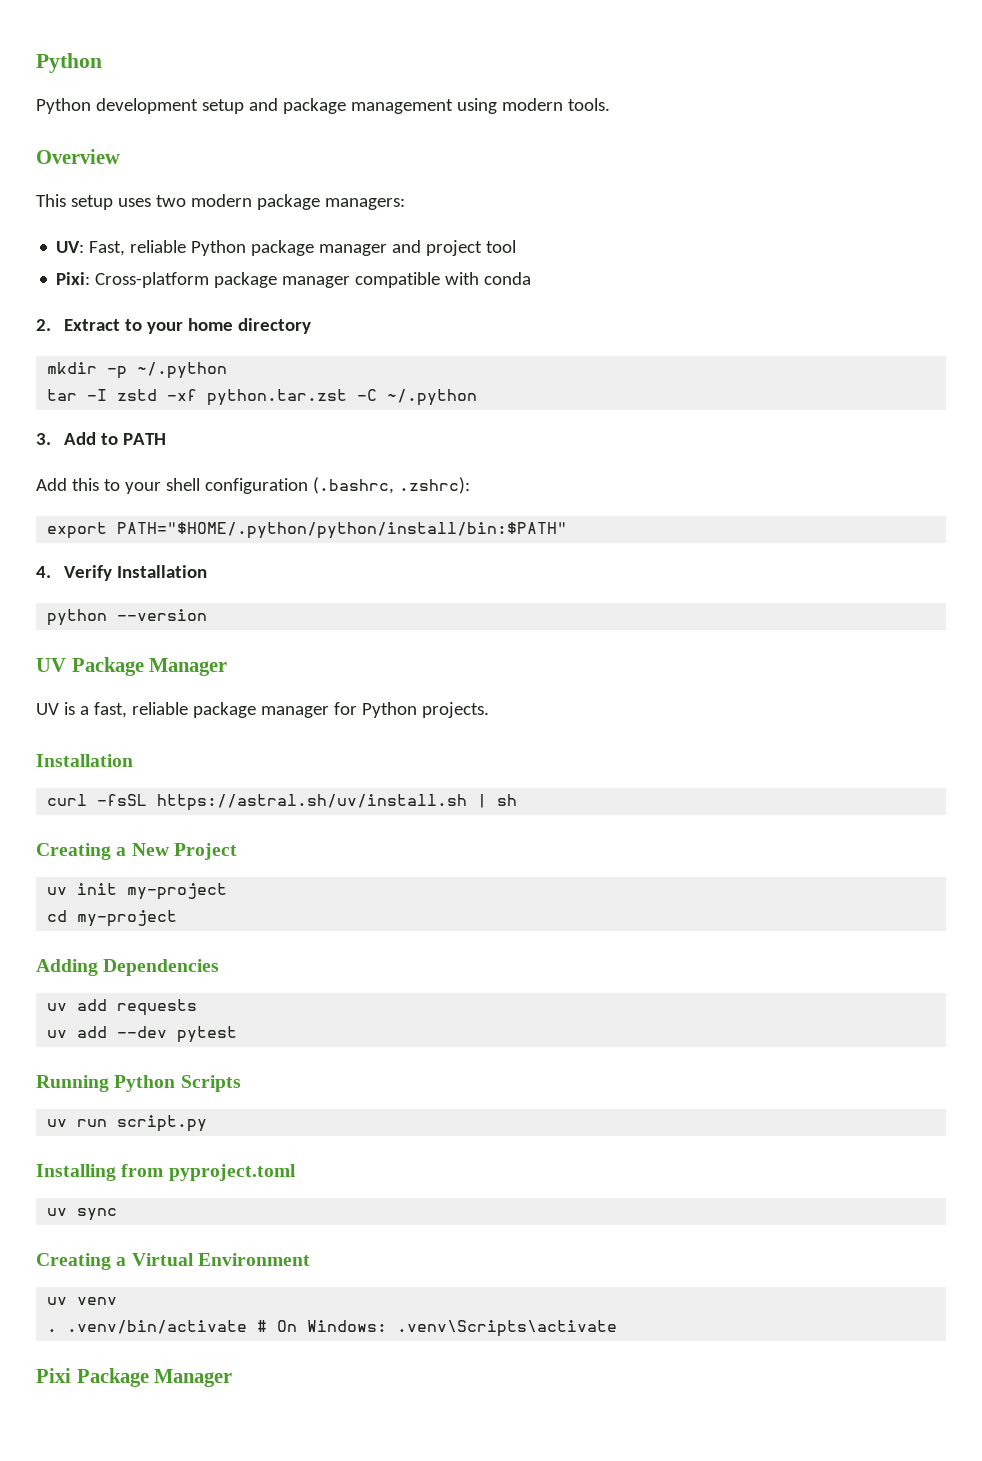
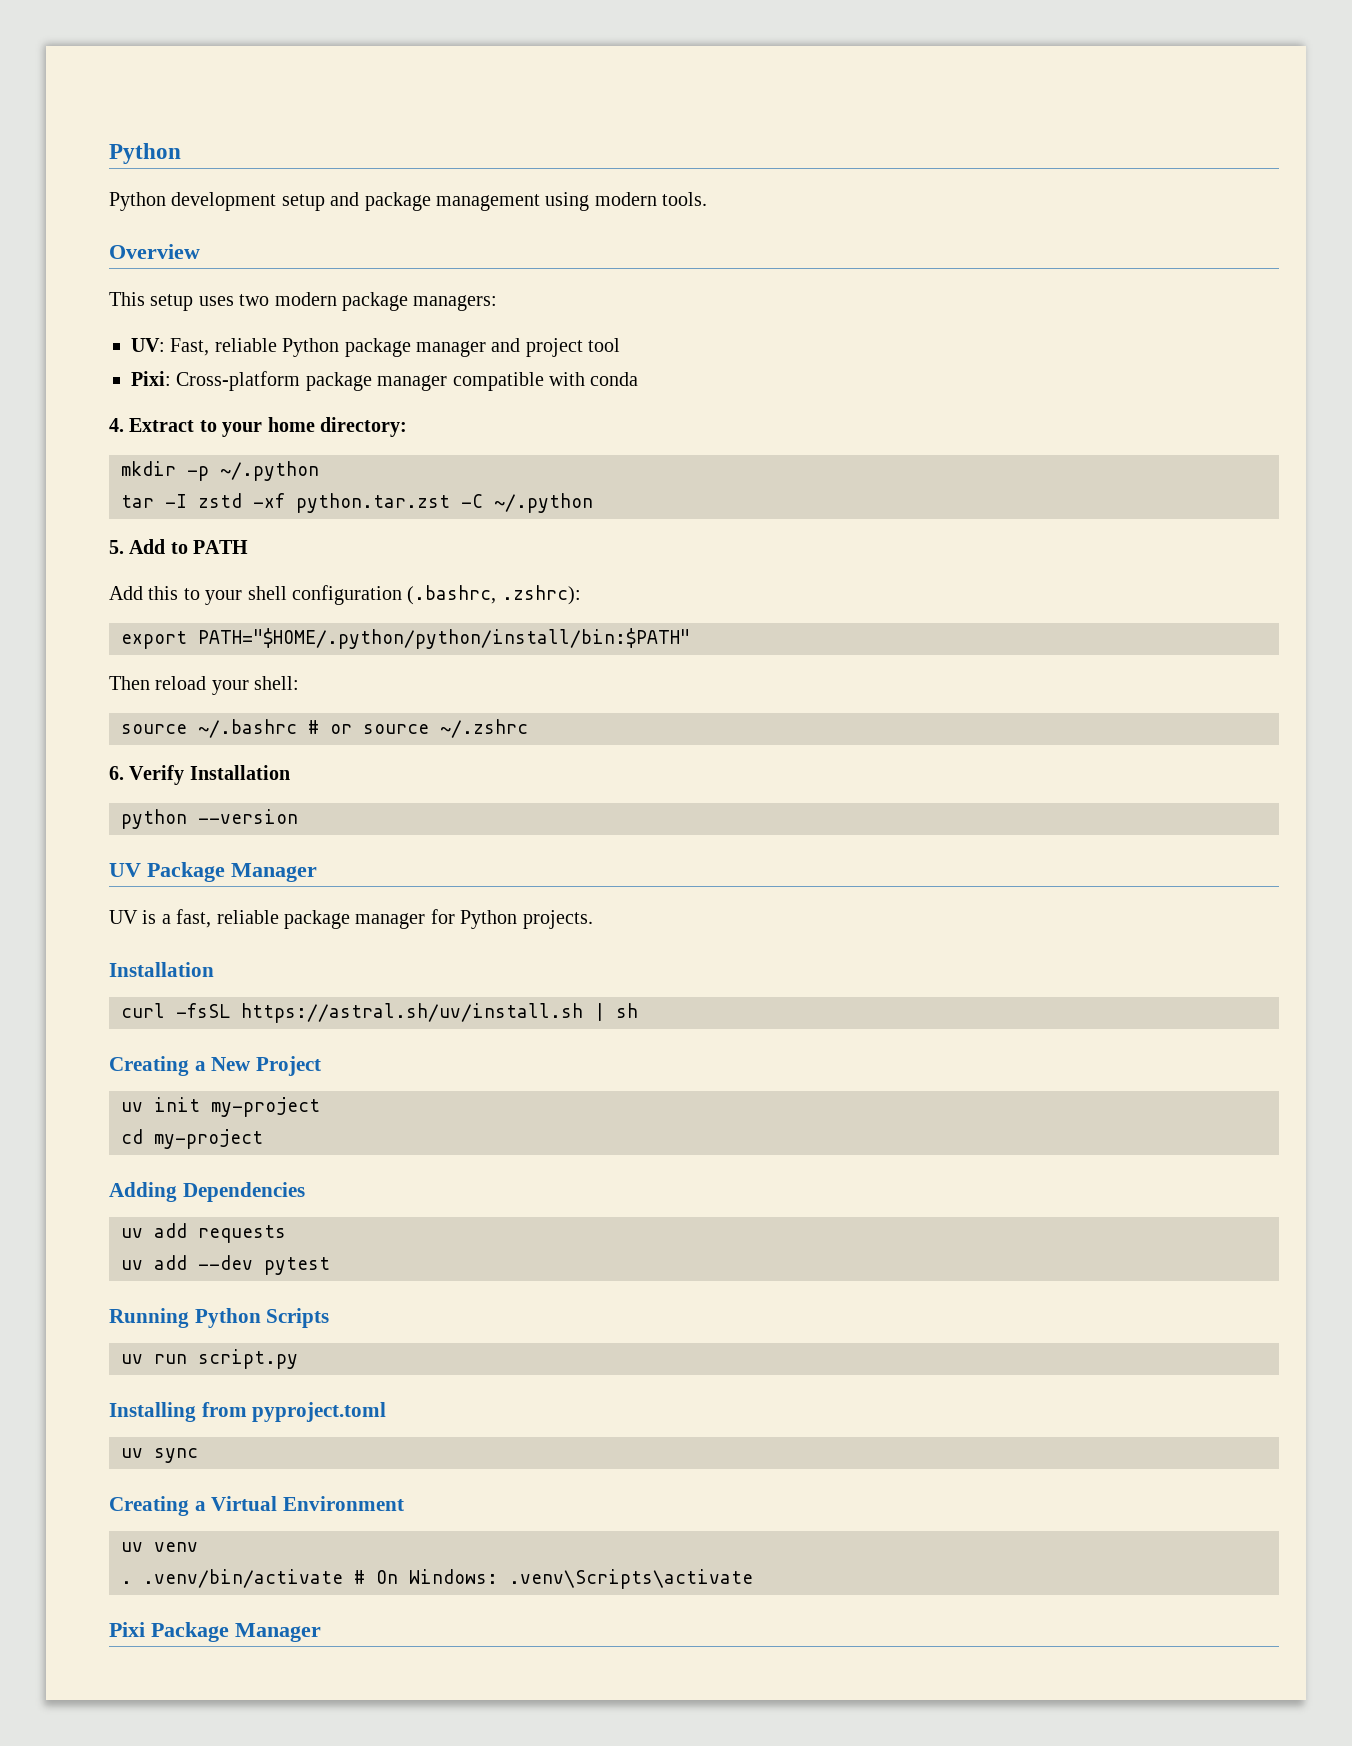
[36,319,51,331] 2. -> [109,418,124,432] 4.
[238,318,312,334] directory -> [320,417,407,437] directory:
[36,433,51,445] 3. -> [109,540,124,554] 5.
[36,566,51,578] 4. -> [109,676,300,695] [121,719,528,738] [109,766,124,780] Then reload your shell: // source ~/.bashrc # or source ~/.zshrc // 6.

